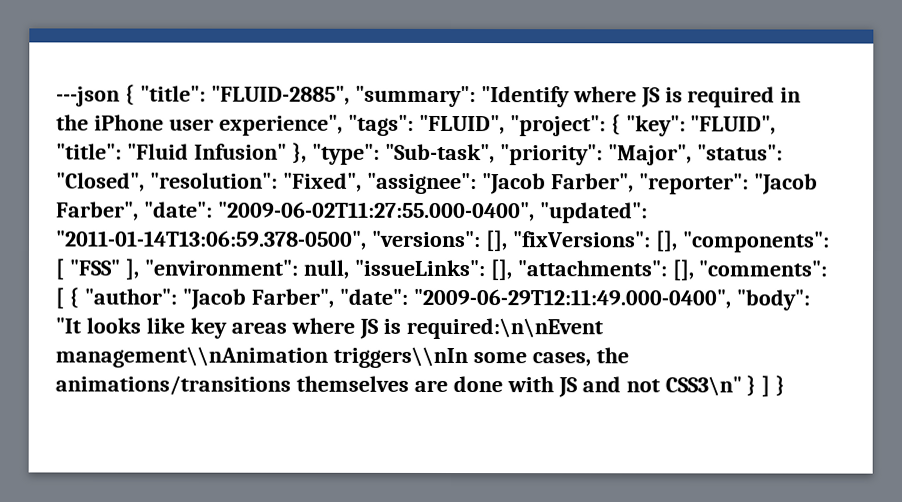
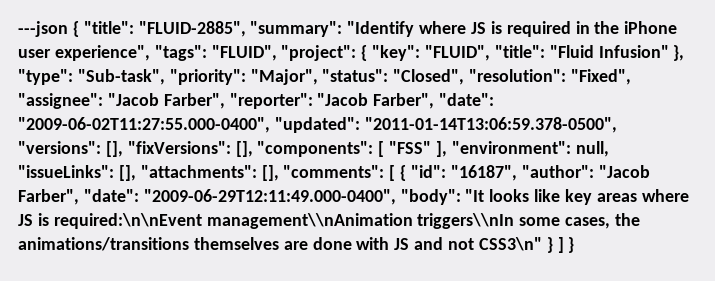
(79, 298) none -> [411,165,517,181] "id": "16187",

